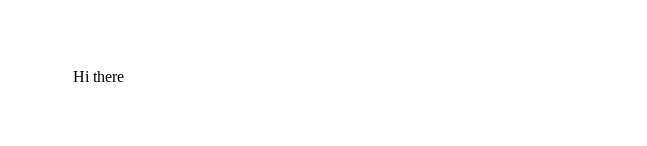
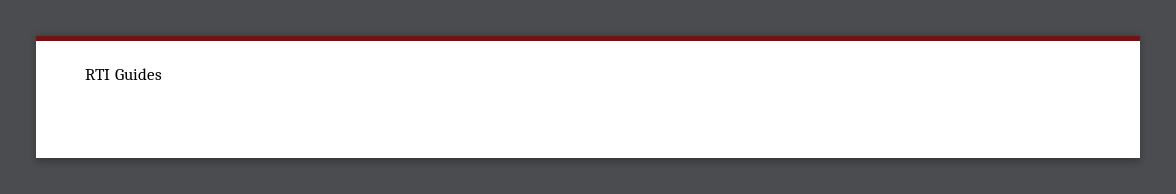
[73,71,125,82] Hi there -> [85,68,162,80] RTI Guides

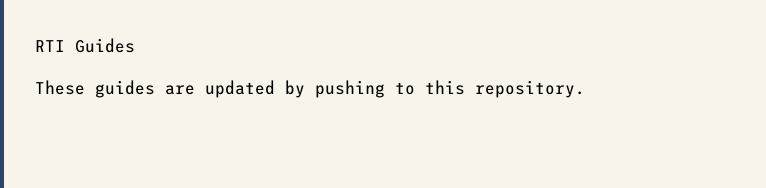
(162, 74) none -> [35,80,585,98] // These guides are updated by pushing to this repository.

